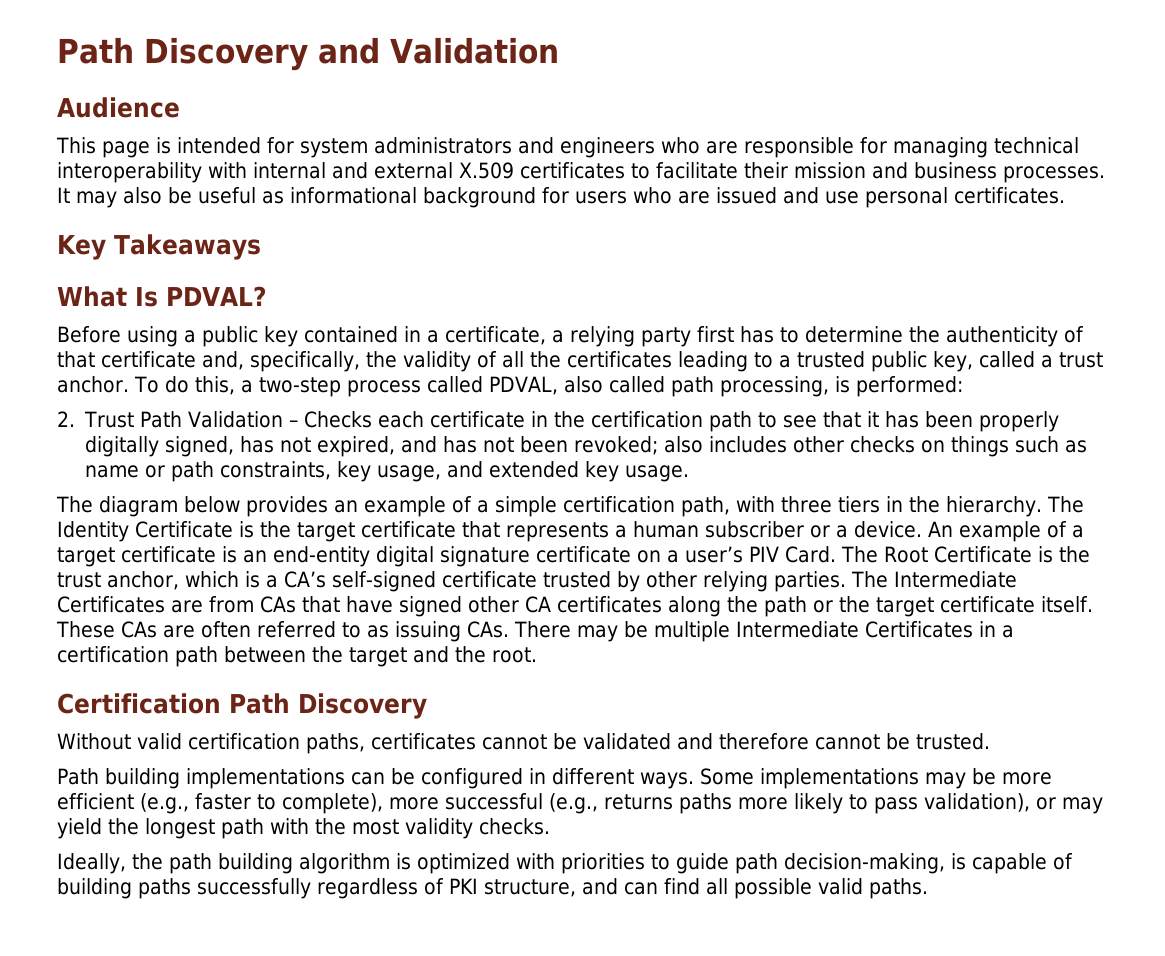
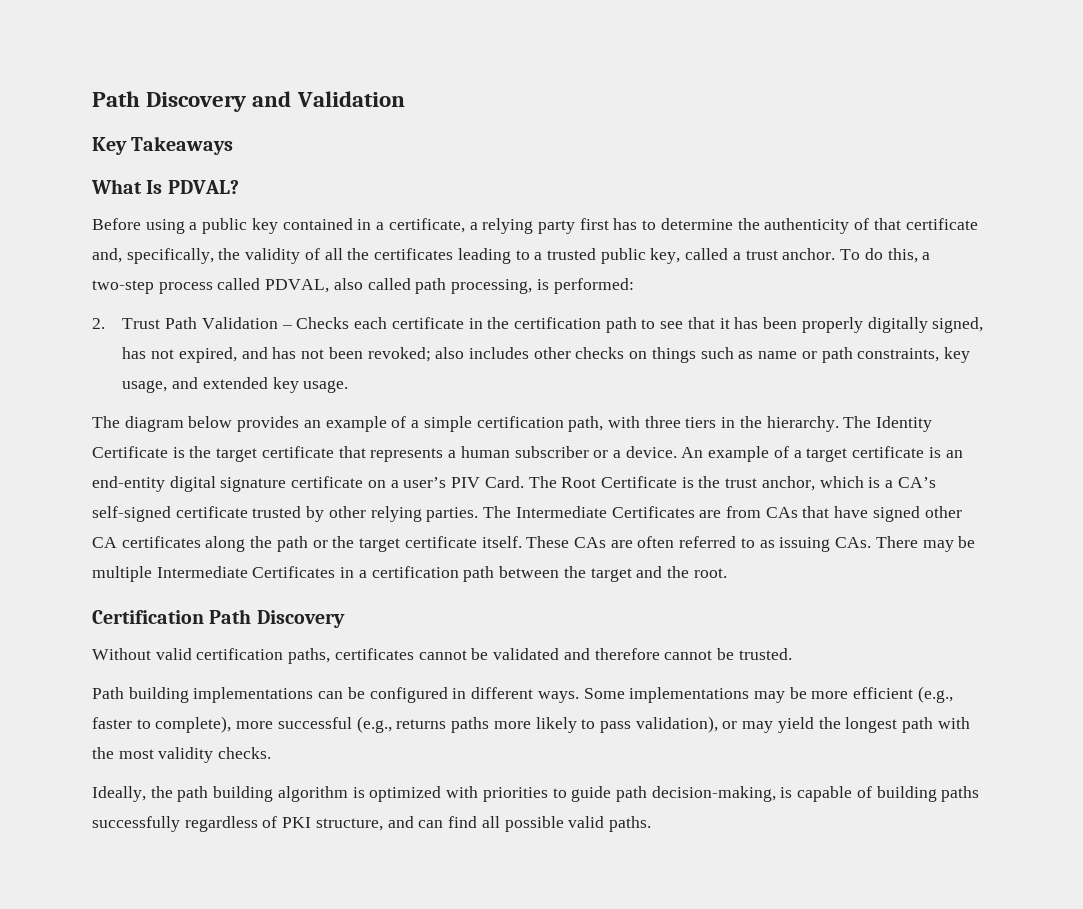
[57,97,180,118] [56,137,1079,158] [57,162,1105,183] [57,187,1065,208] // Audience // This page is intended for system administrators and engineers who are responsible for managing technical interoperability with internal and external X.509 certificates to facilitate their mission and business processes. It may also be useful as informational background for users who are issued and use personal certificates. -> (405, 99) none

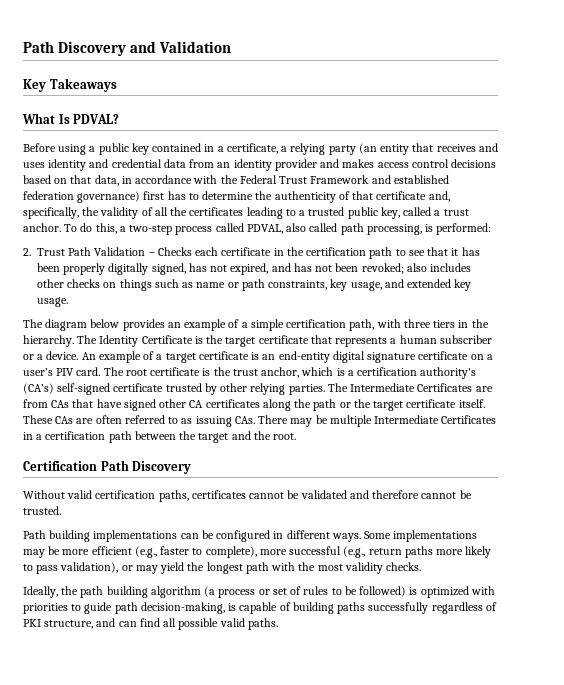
(575, 227) none -> [358,143,498,155] [23,159,497,171] [23,175,449,186] [23,191,141,203] (an entity that receives and uses identity and credential data from an identity provider and makes access control decisions based on that data, in accordance with the Federal Trust Framework and established federation governance)
[484,476,677,488] Card. The Root Certificate -> [76,367,201,376] card. The root certificate
[897,477,936,488] CA’s -> [357,367,477,379] [23,383,54,394] certification authority's (CA’s)
[396,719,447,729] returns -> [368,548,402,555] return
(348, 794) none -> [204,586,407,598] (a process or set of rules to be followed)

